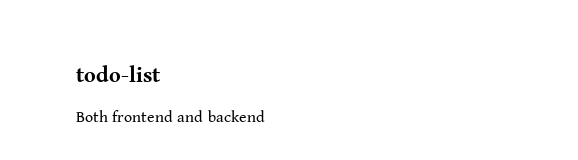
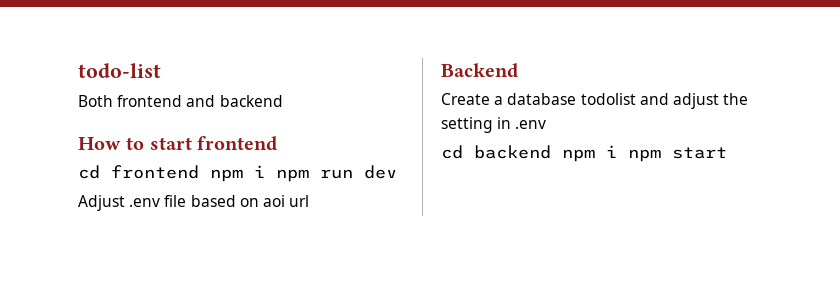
(265, 116) none -> [78,136,278,151] [78,165,397,182] [78,195,310,211] [441,63,518,78] [441,93,749,109] [441,117,547,133] [441,145,727,162] // How to start frontend // cd frontend npm i npm run dev // Adjust .env file based on aoi url // Backend // Create a database todolist and adjust the setting in .env // cd backend npm i npm start

